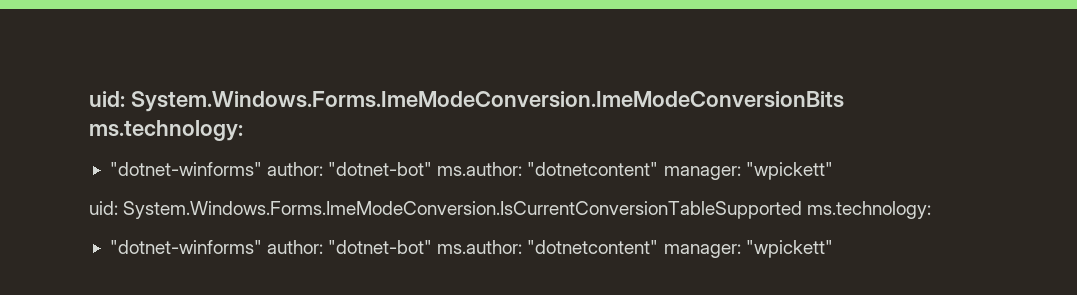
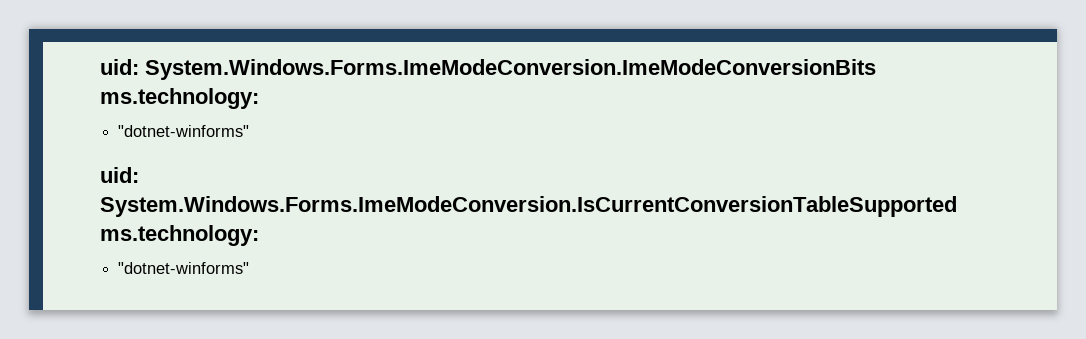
[267,162,833,180] [89,201,932,219] [109,240,833,258] author: "dotnet-bot" ms.author: "dotnetcontent" manager: "wpickett" // uid: System.Windows.Forms.ImeModeConversion.IsCurrentConversionTableSupported ms.technology: // "dotnet-winforms" author: "dotnet-bot" ms.author: "dotnetcontent" manager: "wpickett" -> [100,167,139,183] [100,196,957,217] [100,225,259,246] [118,262,250,274] // uid: System.Windows.Forms.ImeModeConversion.IsCurrentConversionTableSupported ms.technology: // "dotnet-winforms"

